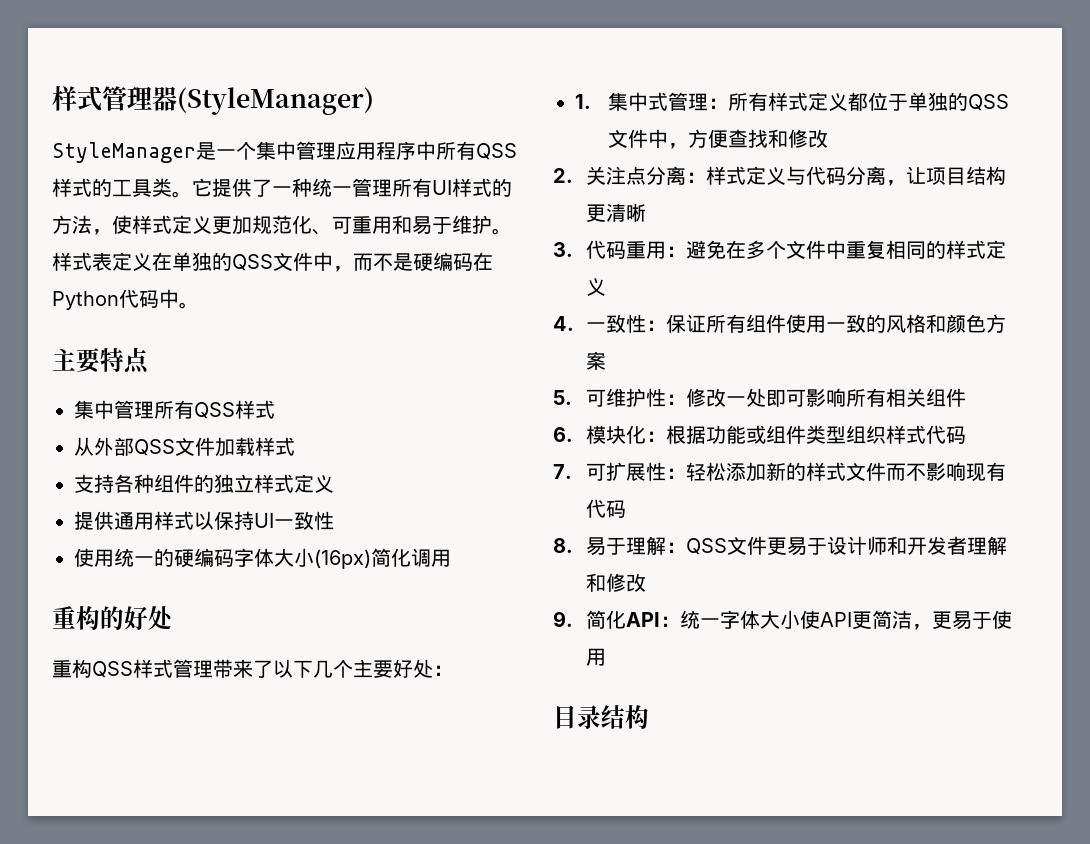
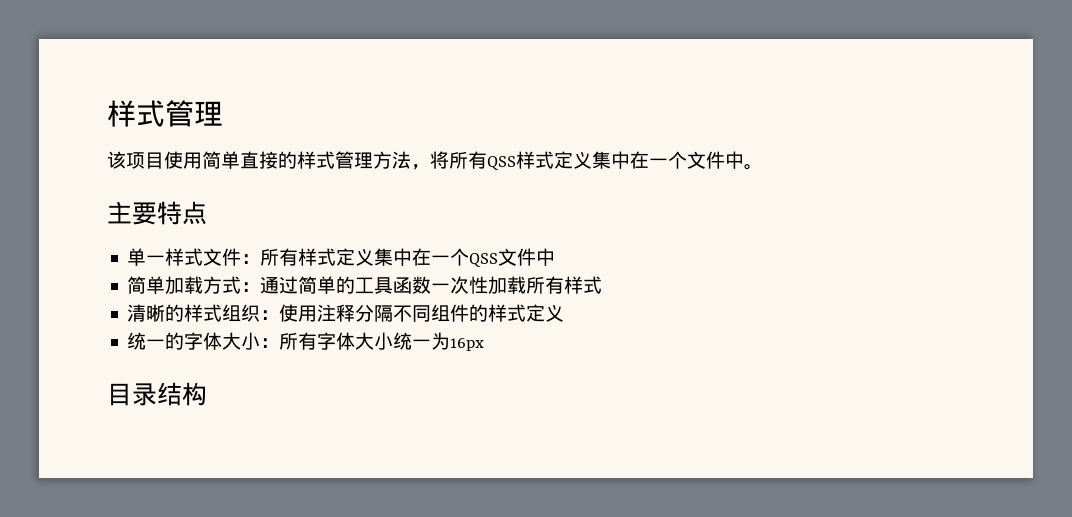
[52,86,374,115] [52,141,517,163] [52,178,512,198] [52,215,512,235] [52,252,493,272] [52,289,199,310] [52,347,149,374] [74,400,275,419] [74,437,295,457] [74,474,334,493] [74,511,334,530] [74,548,451,569] [52,606,173,630] [52,659,453,678] [575,92,709,111] 样式管理器(StyleManager) // StyleManager是一个集中管理应用程序中所有QSS样式的工具类。它提供了一种统一管理所有UI样式的方法，使样式定义更加规范化、可重用和易于维护。样式表定义在单独的QSS文件中，而不是硬编码在Python代码中。 // 主要特点 // 集中管理所有QSS样式 // 从外部QSS文件加载样式 // 支持各种组件的独立样式定义 // 提供通用样式以保持UI一致性 // 使用统一的硬编码字体大小(16px)简化调用 // 重构的好处 // 重构QSS样式管理带来了以下几个主要好处： // 1.集中式管理 -> [107,100,223,127] [107,151,763,170] [107,201,207,225] [127,248,242,266] 样式管理 // 该项目使用简单直接的样式管理方法，将所有QSS样式定义集中在一个文件中。 // 主要特点 // 单一样式文件
[848,92,1010,111] [608,129,829,149] [553,166,1007,186] [586,203,647,222] [553,240,1007,259] [586,278,607,296] [553,314,1007,333] [586,351,607,370] [553,388,967,407] [553,425,967,444] [553,462,1007,482] [586,499,627,518] [553,536,1008,556] [586,573,647,592] [553,610,1013,630] [586,648,607,666] 都位于单独的QSS文件中，方便查找和修改 // 2.关注点分离：样式定义与代码分离，让项目结构更清晰 // 3.代码重用：避免在多个文件中重复相同的样式定义 // 4.一致性：保证所有组件使用一致的风格和颜色方案 // 5.可维护性：修改一处即可影响所有相关组件 // 6.模块化：根据功能或组件类型组织样式代码 // 7.可扩展性：轻松添加新的样式文件而不影响现有代码 // 8.易于理解：QSS文件更易于设计师和开发者理解和修改 // 9.简化API：统一字体大小使API更简洁，更易于使用 -> [374,248,556,267] [127,276,603,294] [127,304,565,322] [127,332,485,351] 集中在一个QSS文件中 // 简单加载方式：通过简单的工具函数一次性加载所有样式 // 清晰的样式组织：使用注释分隔不同组件的样式定义 // 统一的字体大小：所有字体大小统一为16px

